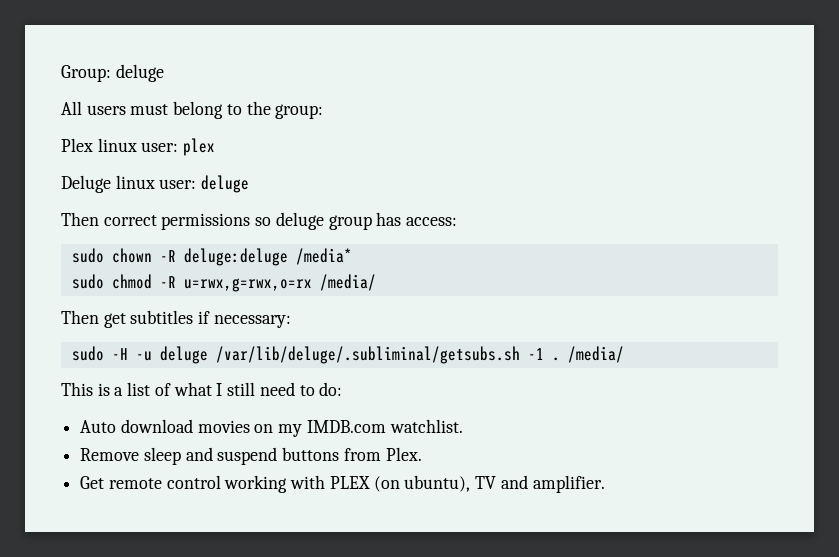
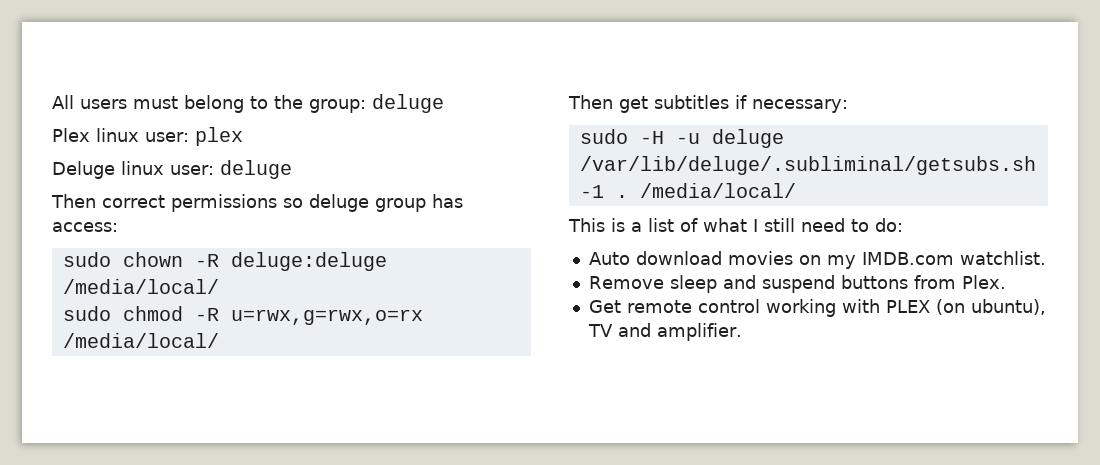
[61,64,164,82] Group: deluge // -> (52, 102) none
(324, 111) none -> [372,94,444,113] deluge
[295,248,352,265] /media* -> [62,279,219,294] /media/local/
[319,274,376,291] /media/ -> [62,333,219,348] /media/local/
[567,346,624,363] /media/ -> [639,183,796,198] /media/local/

